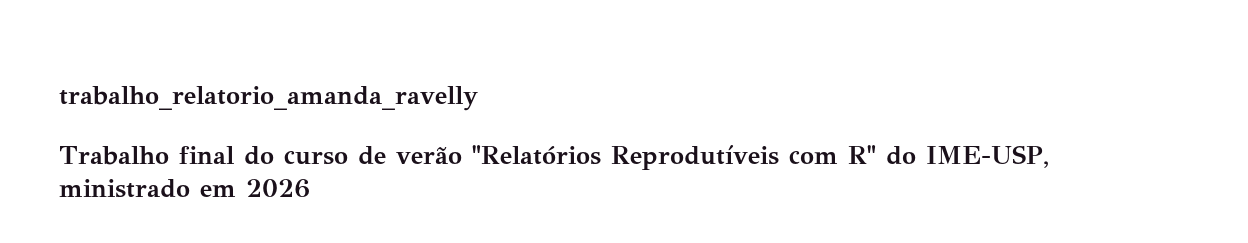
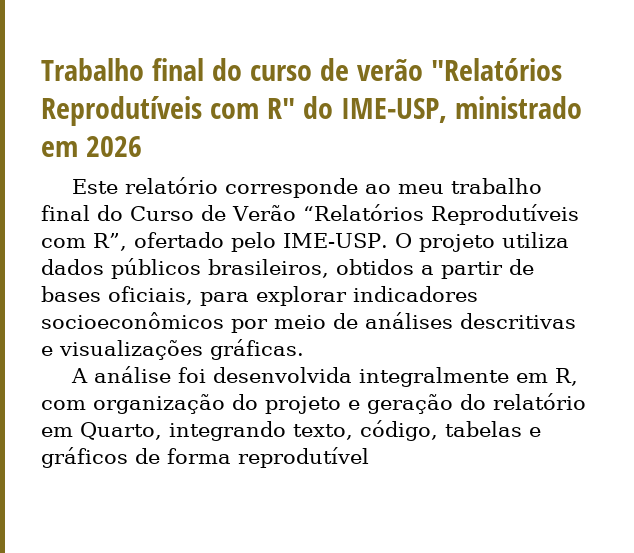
[59,86,478,111] trabalho_relatorio_amanda_ravelly // -> (41, 69) none
(310, 188) none -> [72,177,543,198] [41,204,579,225] [41,232,569,252] [41,258,534,279] [41,286,478,306] [41,312,576,333] [41,339,304,360] [71,366,579,387] [41,393,586,414] [41,420,541,441] [41,447,369,468] // Este relatório corresponde ao meu trabalho final do Curso de Verão “Relatórios Reprodutíveis com R”, ofertado pelo IME-USP. O projeto utiliza dados públicos brasileiros, obtidos a partir de bases oficiais, para explorar indicadores socioeconômicos por meio de análises descritivas e visualizações gráficas. // A análise foi desenvolvida integralmente em R, com organização do projeto e geração do relatório em Quarto, integrando texto, código, tabelas e gráficos de forma reprodutível

